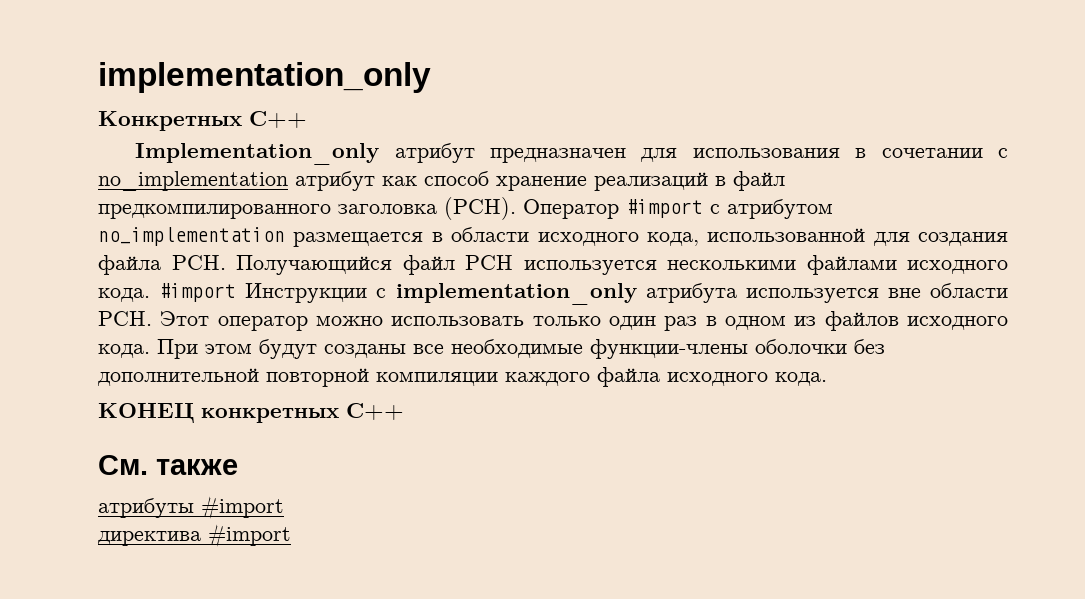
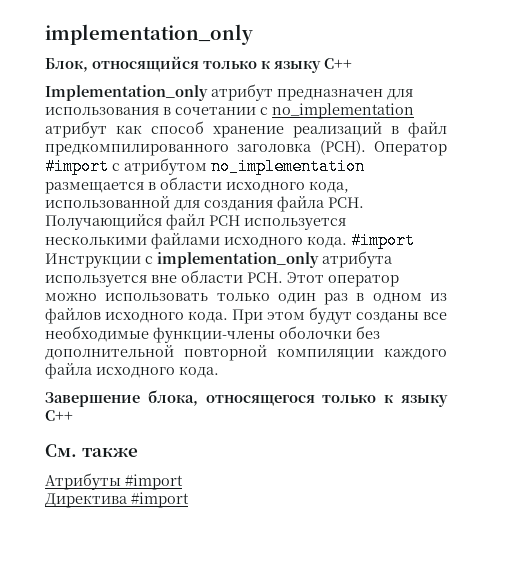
[98,111,242,131] Конкретных -> [45,56,321,73] Блок, относящийся только к языку
[98,402,339,423] КОНЕЦ конкретных -> [45,390,449,407] Завершение блока, относящегося только к языку
[98,498,194,518] атрибуты -> [45,473,121,490] Атрибуты
[98,531,201,546] директива -> [45,493,127,508] Директива

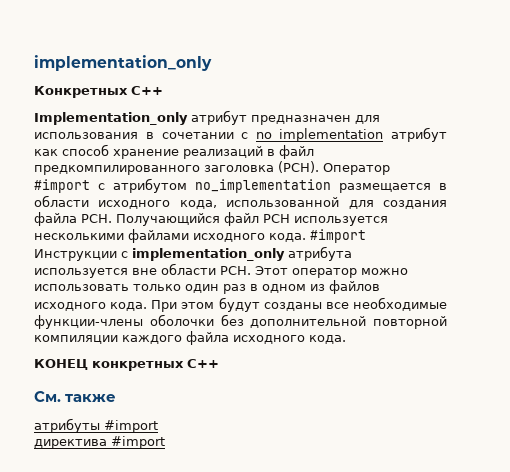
[45,56,321,73] Блок, относящийся только к языку -> [34,86,128,98] Конкретных
[45,390,449,407] Завершение блока, относящегося только к языку -> [34,359,184,371] КОНЕЦ конкретных
[45,473,121,490] Атрибуты -> [34,418,100,433] атрибуты
[45,493,127,508] Директива -> [34,439,107,449] директива

